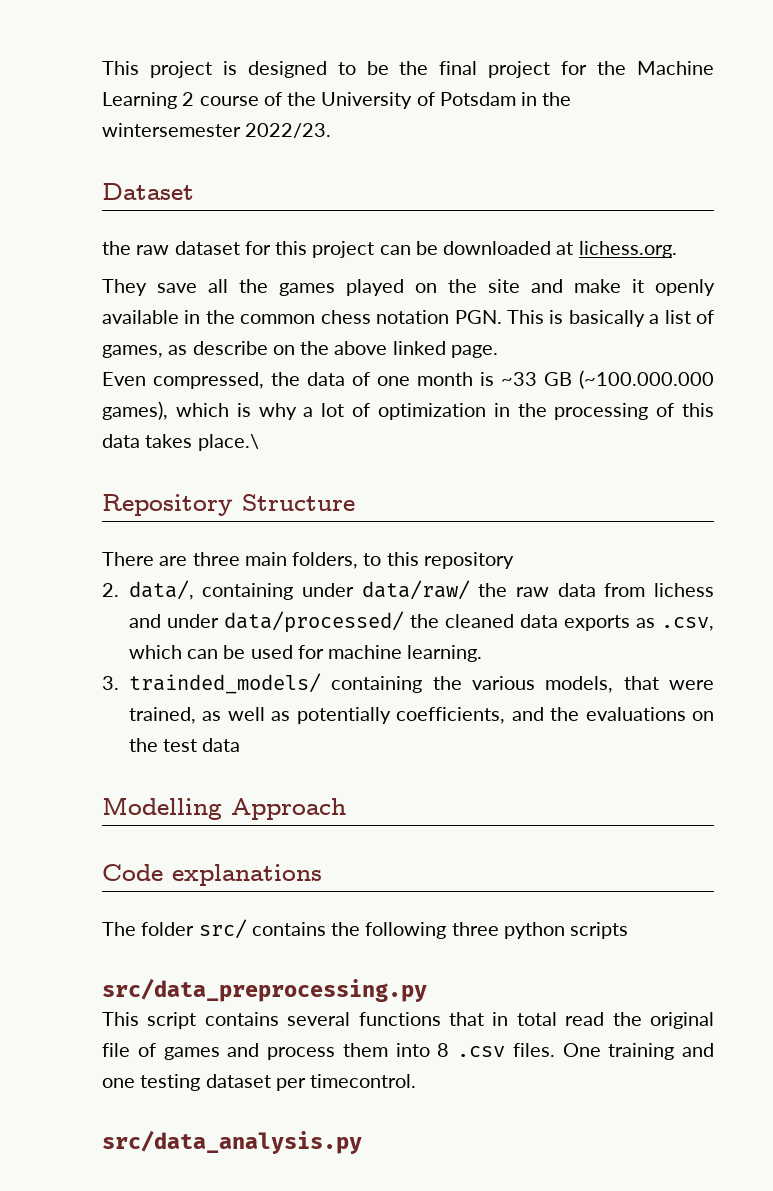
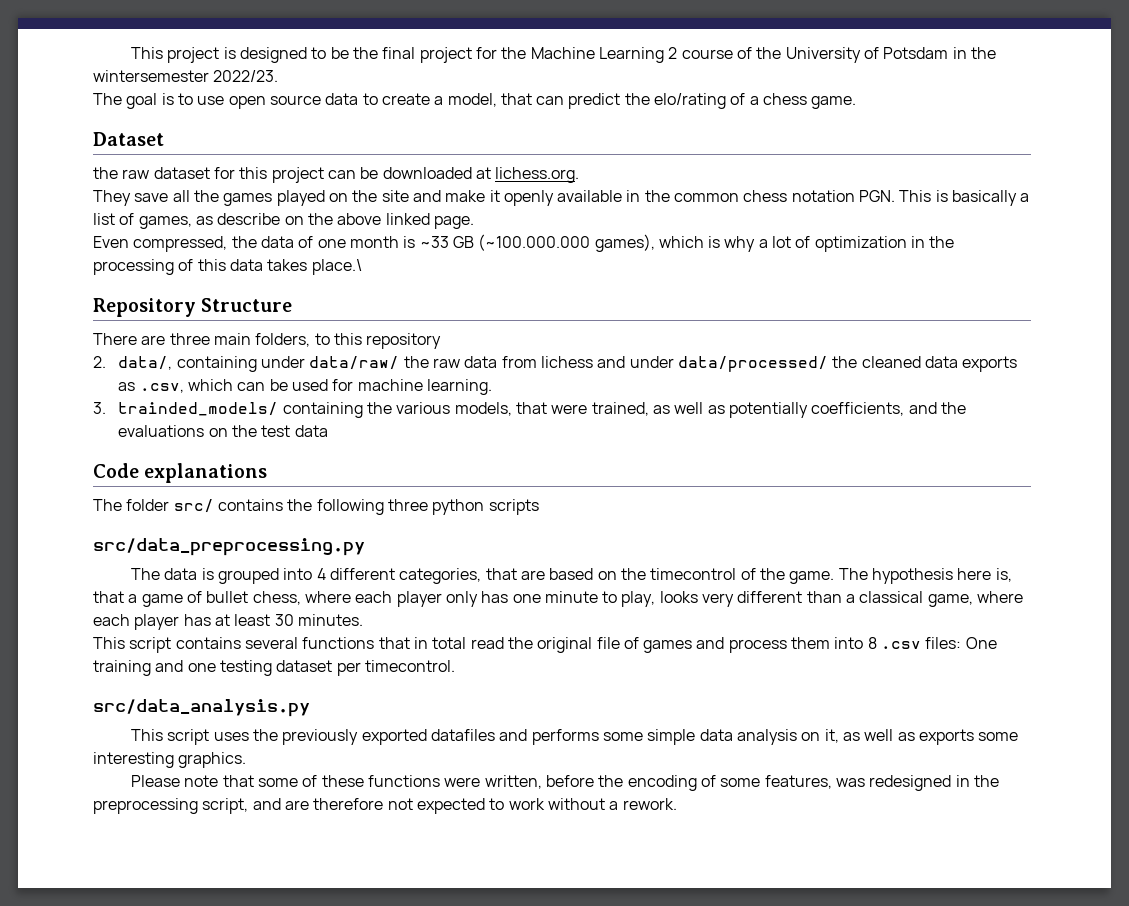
(332, 130) none -> [93,93,857,109] // The goal is to use open source data to create a model, that can predict the elo/rating of a chess game.
[102,797,346,820] // Modelling Approach -> (328, 431) none
(427, 990) none -> [131,568,1012,584] [93,591,1024,607] [93,614,363,630] // The data is grouped into 4 different categories, that are based on the timecontrol of the game. The hypothesis here is, that a game of bullet chess, where each player only has one minute to play, looks very different than a classical game, where each player has at least 30 minutes.
[512,1043,555,1057] files. -> [925,637,962,649] files:
(362, 1142) none -> [131,729,1019,745] [93,752,247,768] [131,775,999,791] [93,798,677,814] // This script uses the previously exported datafiles and performs some simple data analysis on it, as well as exports some interesting graphics. // Please note that some of these functions were written, before the encoding of some features, was redesigned in the preprocessing script, and are therefore not expected to work without a rework.

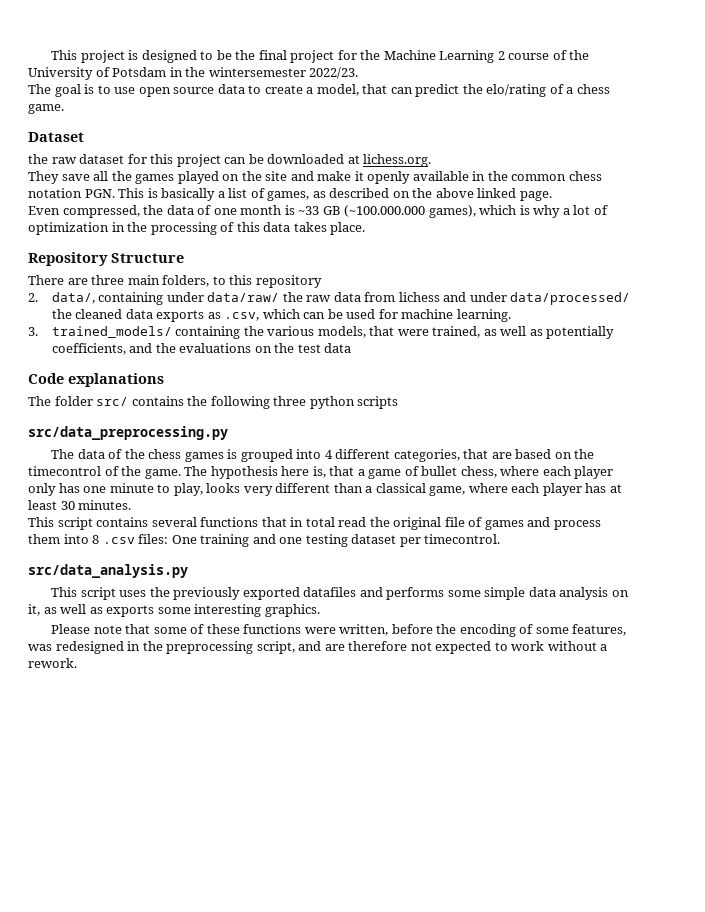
[217,213,281,225] describe -> [329,188,390,198] described
[311,259,362,275] place.\ -> [330,222,366,235] place.
[118,402,279,416] trainded_models/ -> [51,326,172,338] trained_models/
(198, 574) none -> [108,449,224,462] of the chess games

